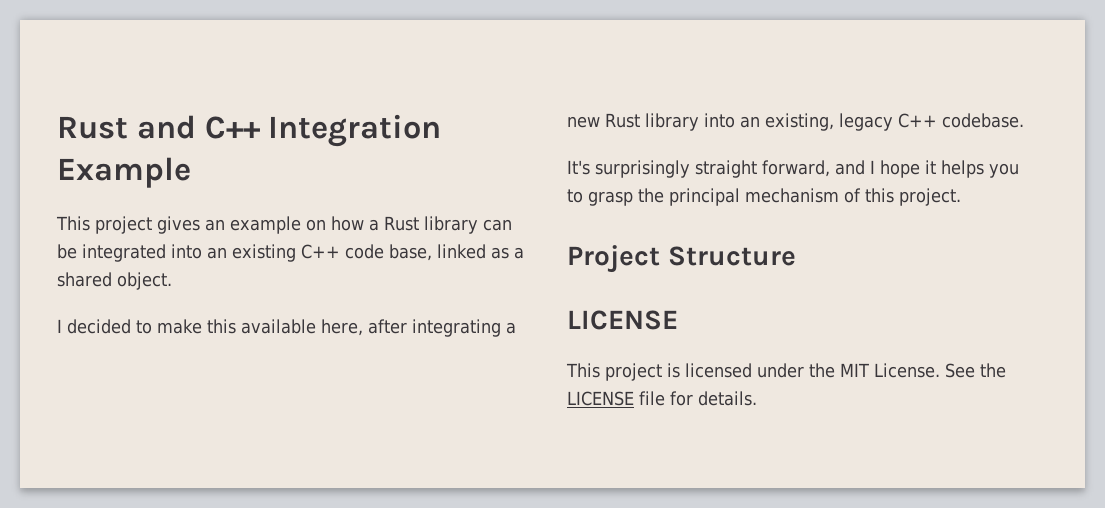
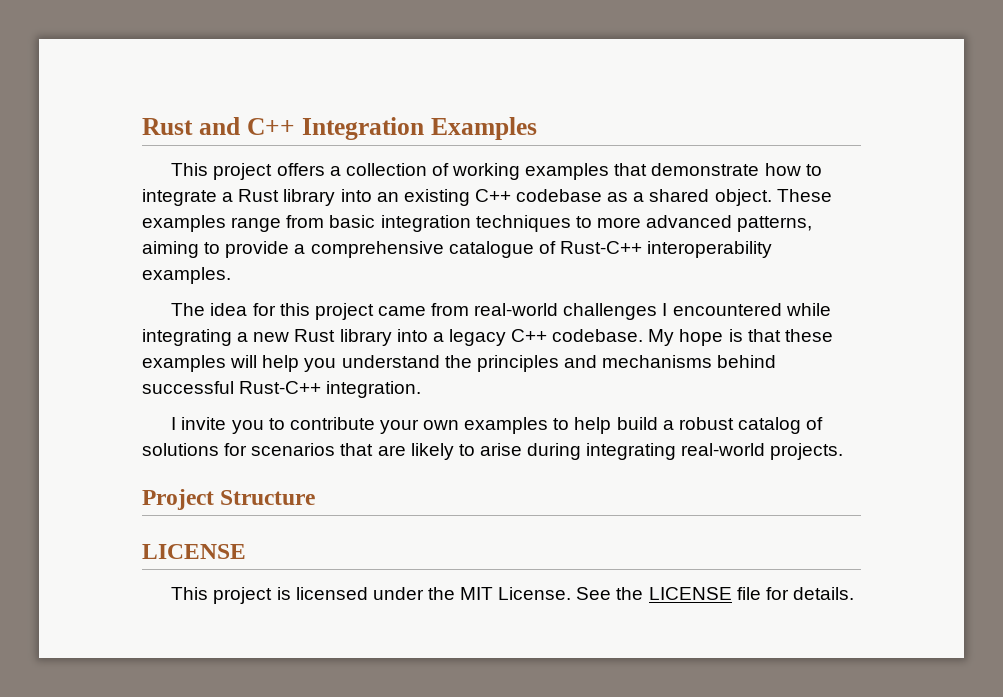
[57,157,191,188] [56,216,512,234] [57,244,166,262] Example // This project gives an example on how a Rust library can be integrated -> [430,117,537,140] [171,163,822,180] [142,189,336,206] Examples // This project offers a collection of working examples that demonstrate how to integrate a Rust library
[345,244,486,261] code base, linked -> [516,189,603,202] codebase
[57,319,407,336] // I decided to make this available here, after -> [776,189,832,202] [142,215,813,232] [142,241,773,258] [142,267,231,284] [171,303,831,320] These examples range from basic integration techniques to more advanced patterns, aiming to provide a comprehensive catalogue of Rust-C++ interoperability examples. // The idea for this project came from real-world challenges I encountered while
[739,113,834,131] an existing, -> [432,332,444,342] a
[567,160,1019,178] [567,188,961,206] // It's surprisingly straight forward, and I hope it helps you to grasp the principal mechanism of this project. -> [648,329,833,346] [142,355,777,372] [142,381,422,398] [171,417,824,434] [142,443,844,460] My hope is that these examples will help you understand the principles and mechanisms behind successful Rust-C++ integration. // I invite you to contribute your own examples to help build a robust catalog of solutions for scenarios that are likely to arise during integrating real-world projects.

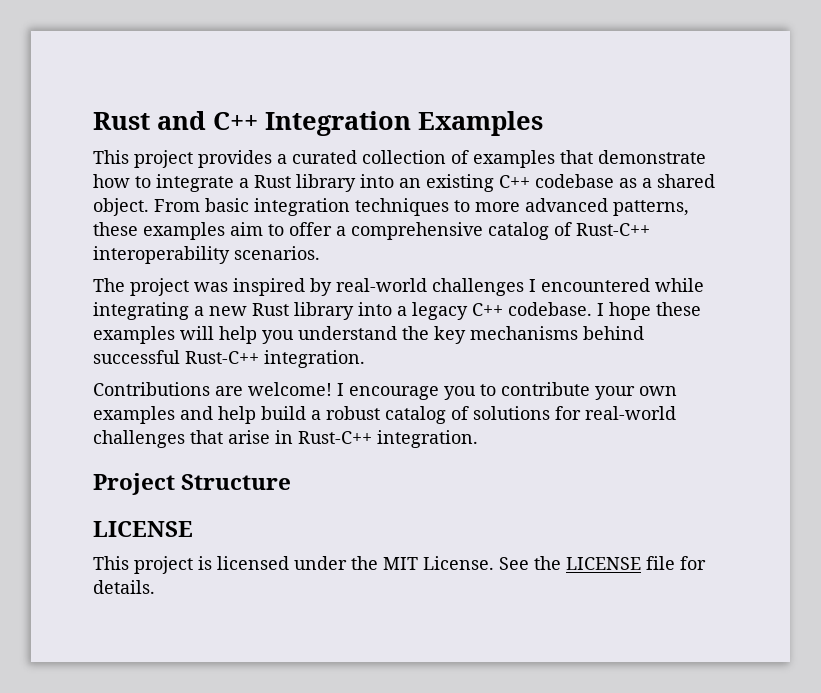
[276,163,341,176] offers a -> [198,150,357,168] provides a curated
[452,163,521,180] working -> (469, 157) none
[776,189,832,202] [142,215,325,232] These examples range from -> [154,199,200,212] From
[142,241,290,258] aiming to provide -> [93,222,332,240] these examples aim to offer
[448,241,534,258] catalogue -> [488,222,549,240] catalog
[142,267,231,284] examples. -> [234,246,320,260] scenarios.
[210,303,470,320] idea for this project came from -> [130,278,332,296] project was inspired by
[648,329,781,346] My hope is that -> [597,302,651,320] I hope
[476,355,597,372] principles and -> [434,326,466,344] key
[171,417,227,430] I invite -> [93,382,439,400] Contributions are welcome! I encourage
[553,418,570,430] to -> [180,406,213,420] and
[251,443,844,460] scenarios that are likely to arise during integrating real-world projects. -> [585,406,676,420] [93,430,478,448] real-world challenges that arise in Rust-C++ integration.

